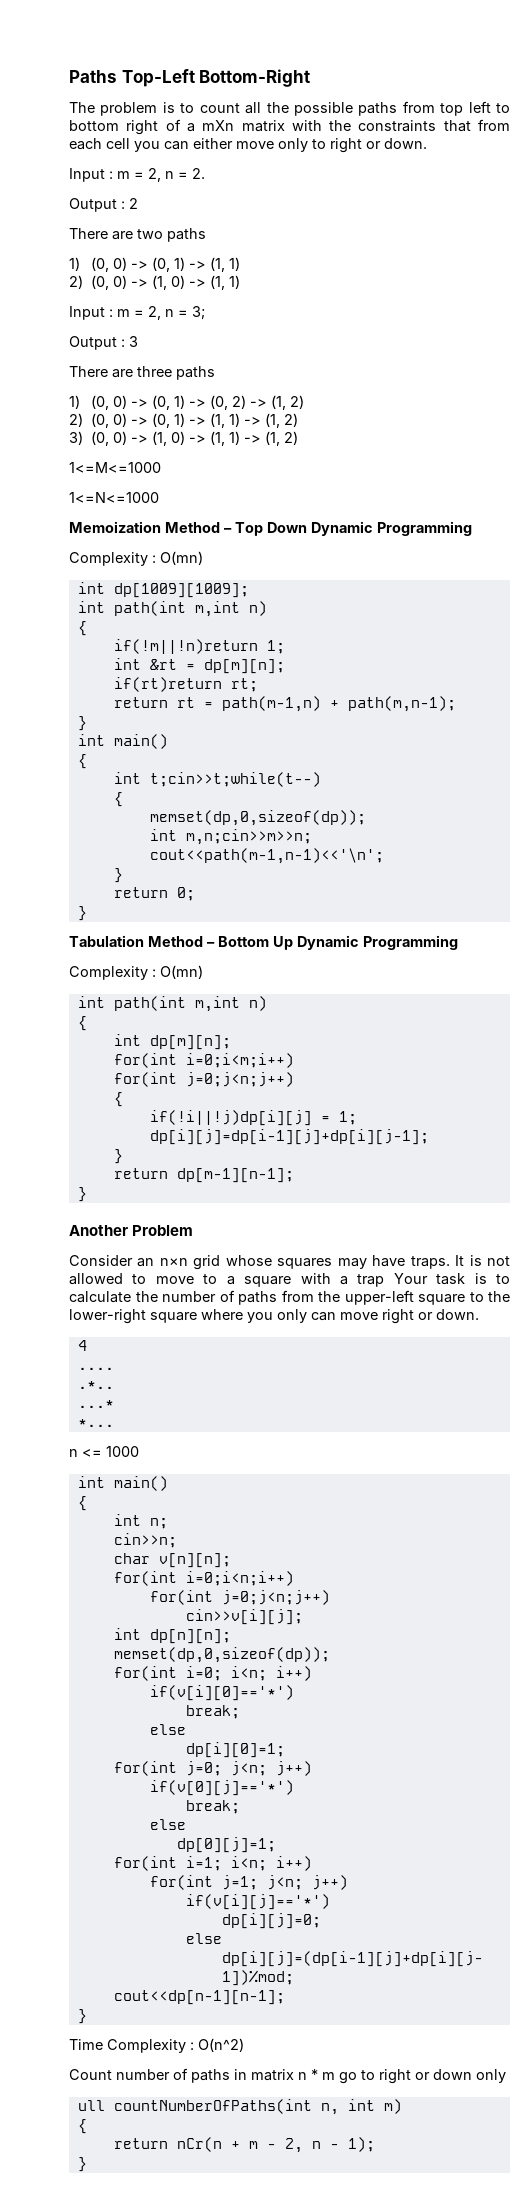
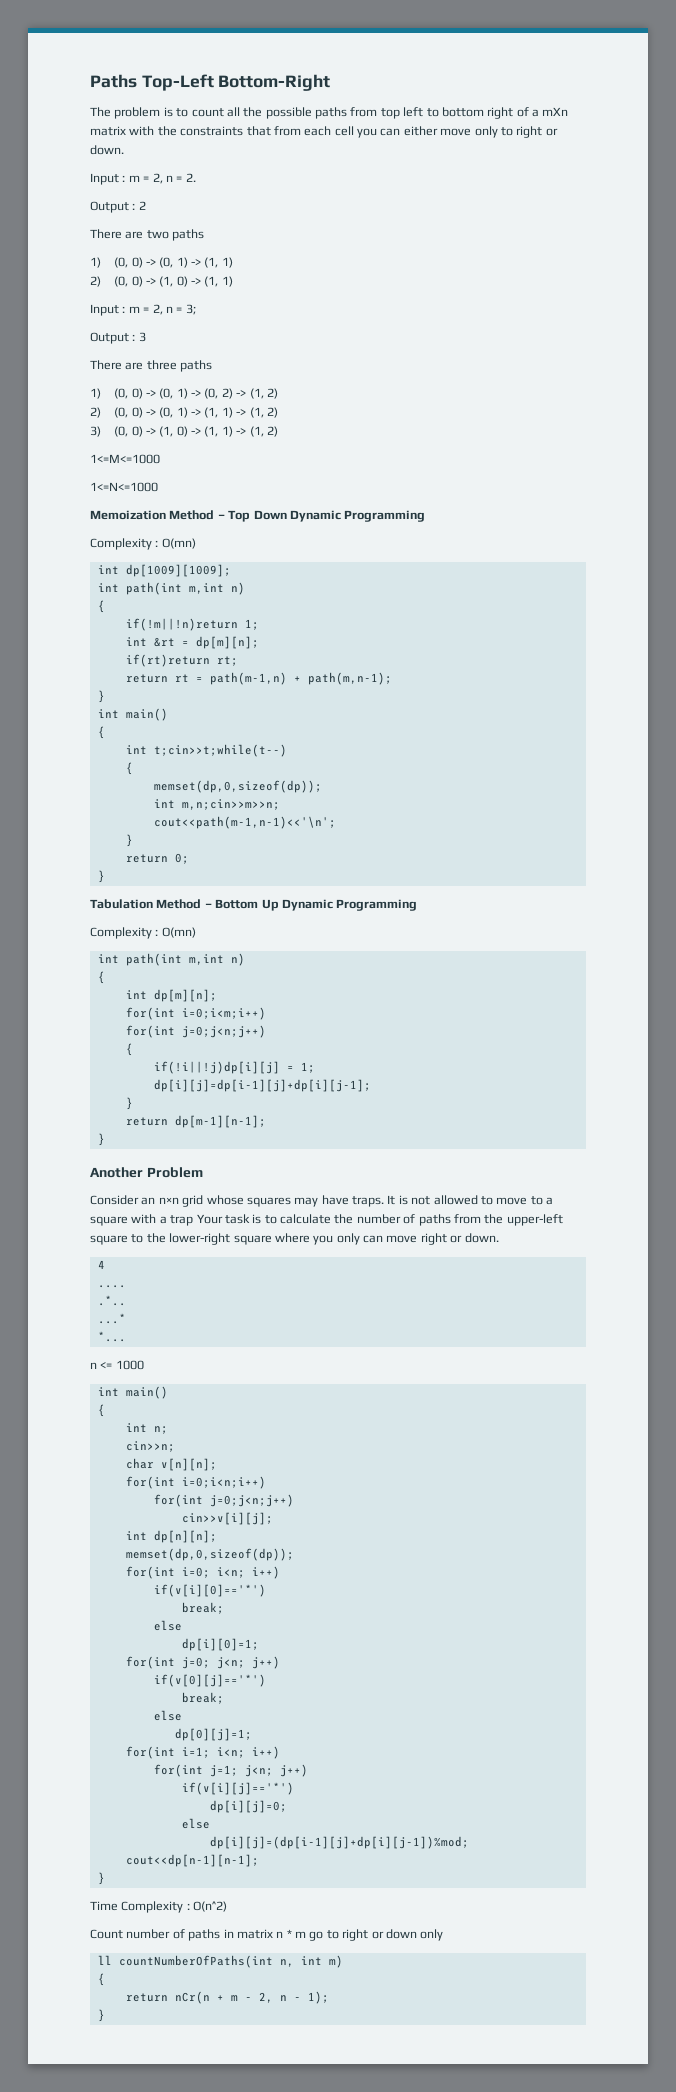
[77,2100,105,2111] ull -> [97,1955,112,1965] ll

